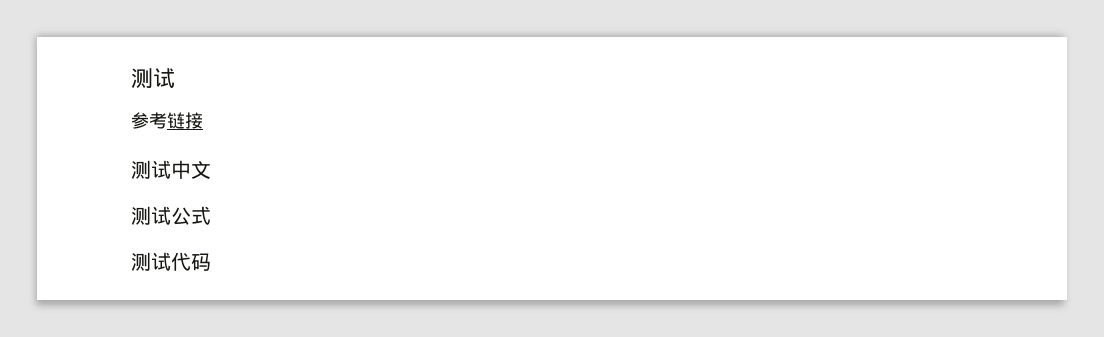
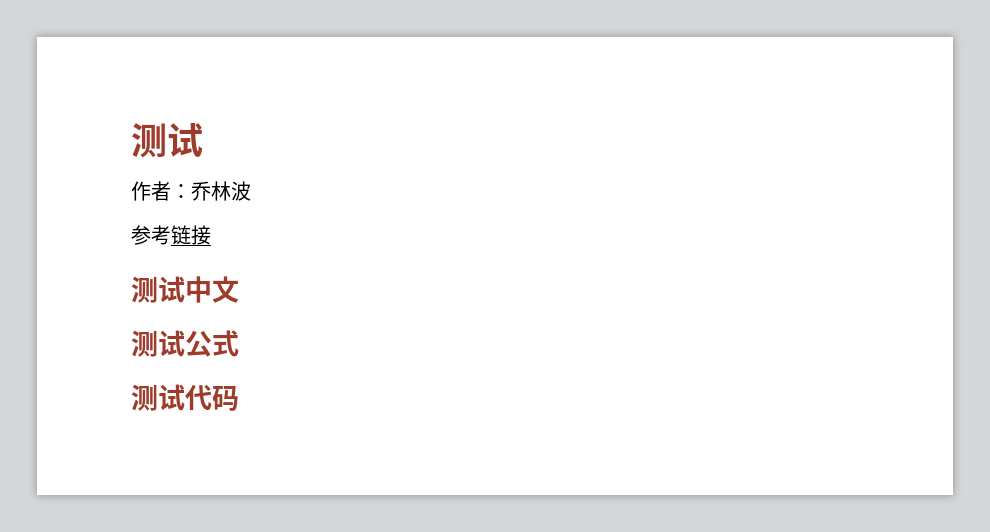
[131,68,175,89] 测试 -> [131,123,203,158] [131,181,251,201] 测试 // 作者：乔林波

